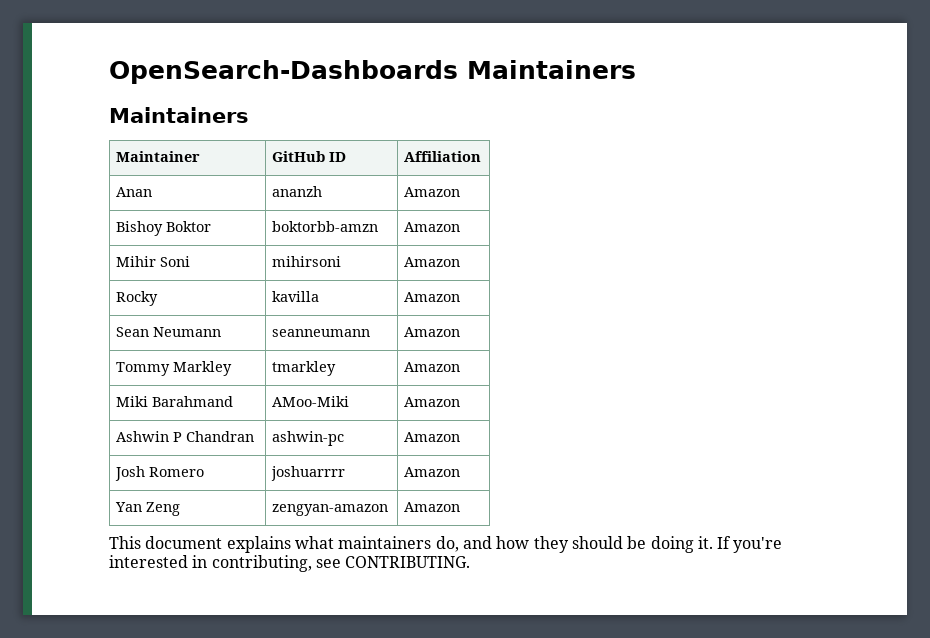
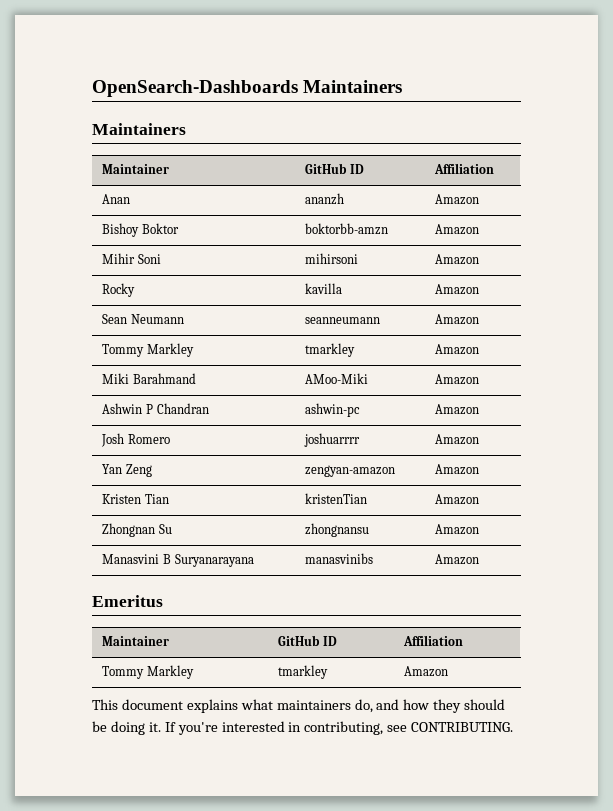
(461, 507) none -> [102,494,170,504] [305,493,368,504] [435,494,480,505] [102,523,173,537] [305,523,370,537] [435,524,480,535] [102,554,254,567] [305,553,374,564] [435,554,480,565] [92,595,163,607] [102,636,170,646] [278,635,338,646] [403,635,464,646] [102,665,195,679] [278,665,329,679] [404,666,449,677] // Kristen Tian | kristenTian | Amazon // Zhongnan Su | zhongnansu | Amazon // Manasvini B Suryanarayana | manasvinibs | Amazon // Emeritus // Maintainer | GitHub ID | Affiliation // Tommy Markley | tmarkley | Amazon

